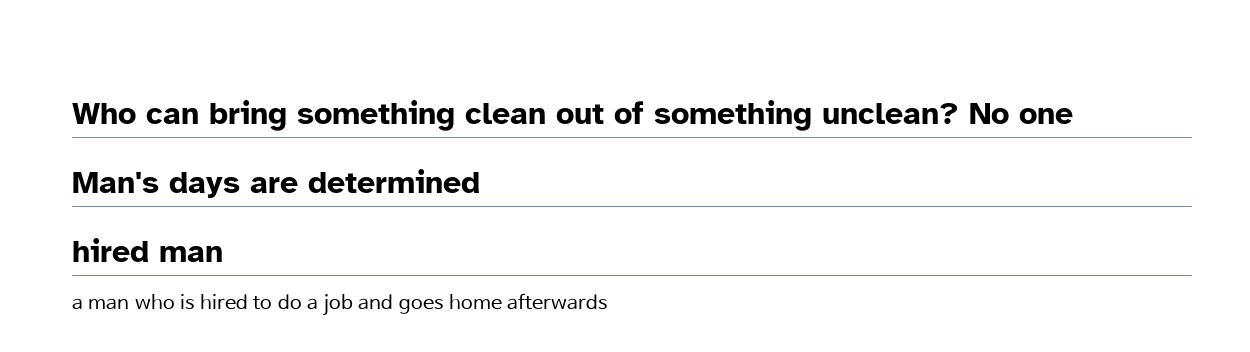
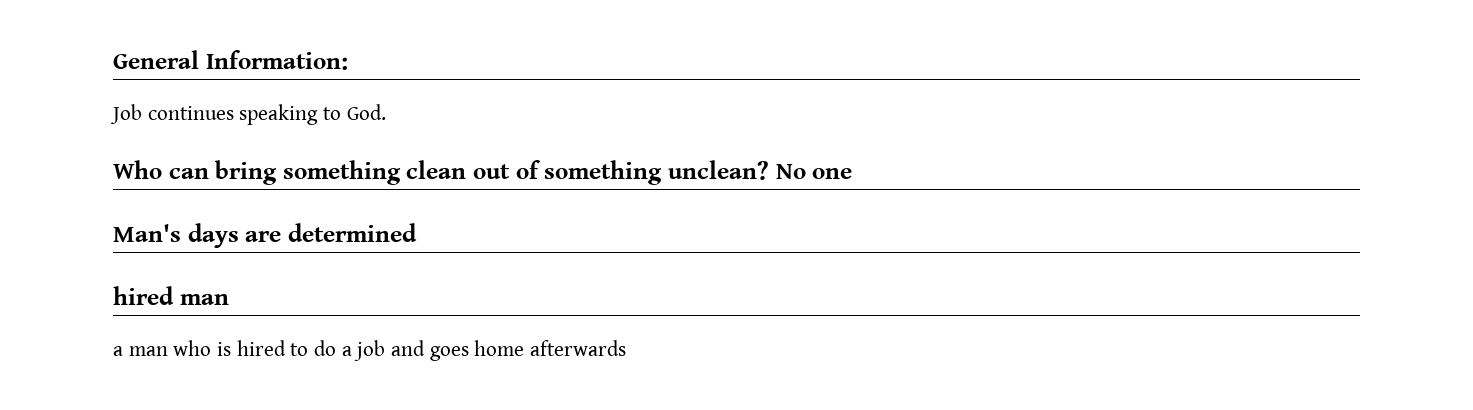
(72, 113) none -> [113,50,348,70] [110,104,386,125] General Information: // Job continues speaking to God. //

